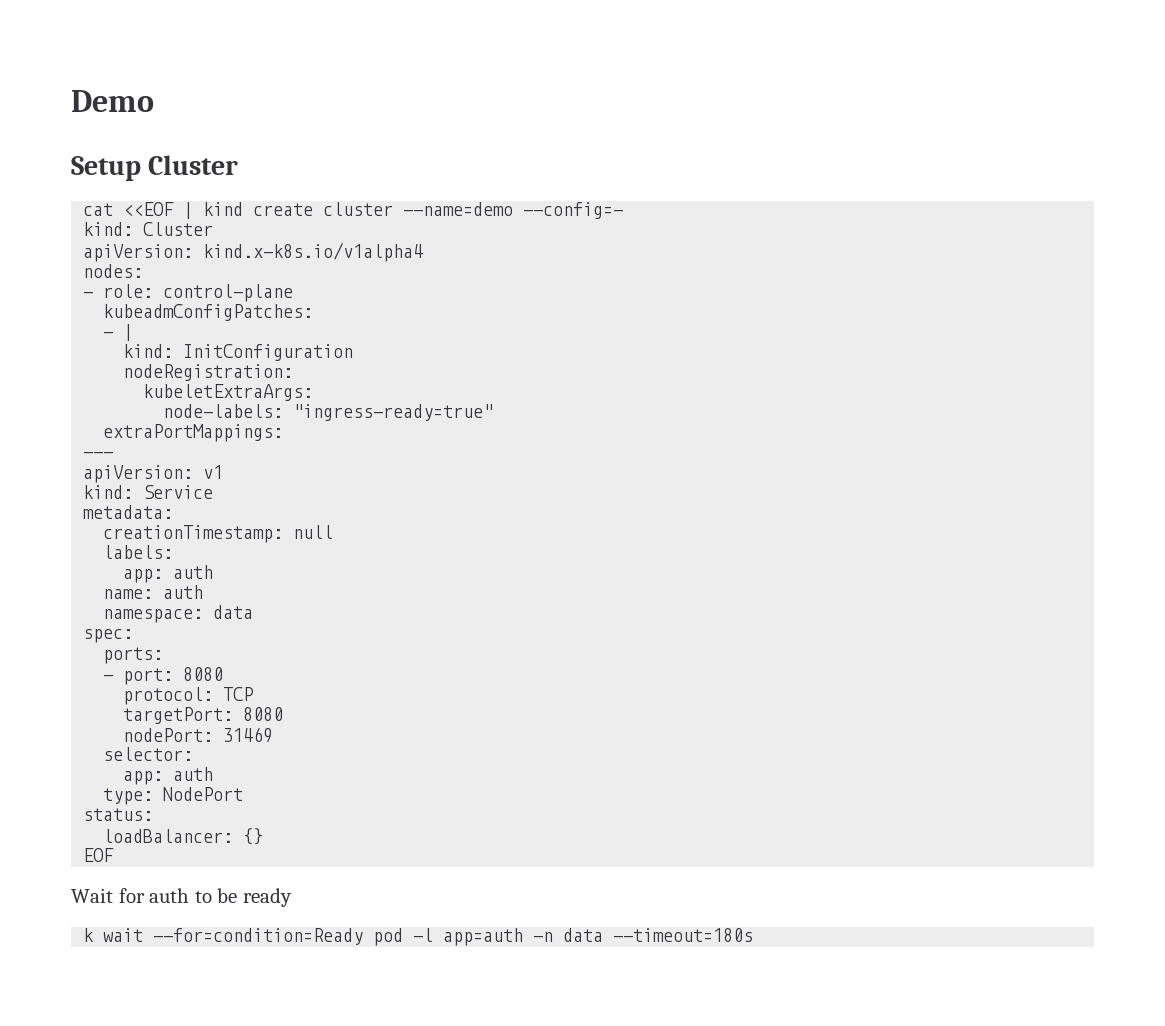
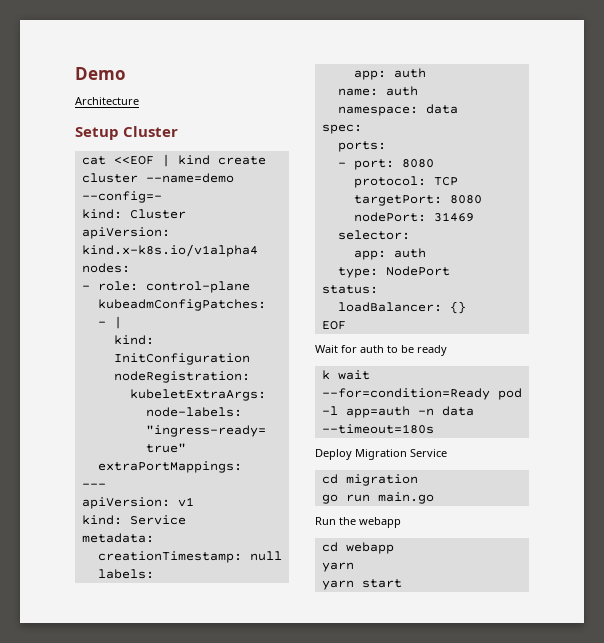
(154, 101) none -> [75,97,139,105] // Architecture
(754, 935) none -> [315,449,447,460] [321,474,418,486] [321,492,434,504] [315,517,401,528] [321,542,394,554] [321,562,354,572] [321,579,402,590] // Deploy Migration Service // cd migration // go run main.go // Run the webapp // cd webapp // yarn // yarn start

